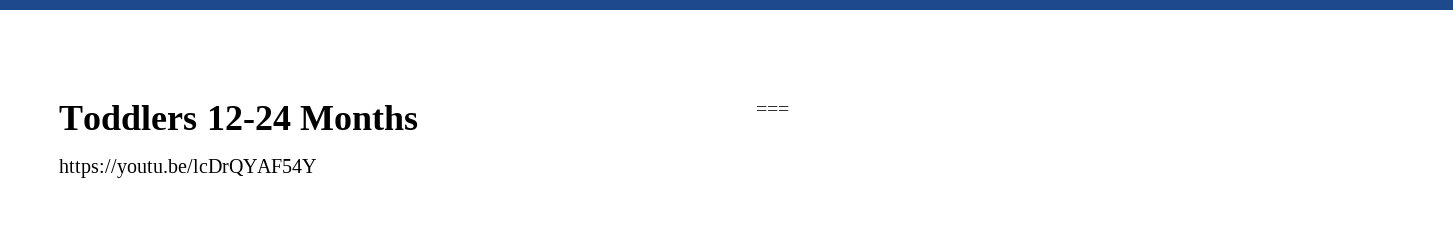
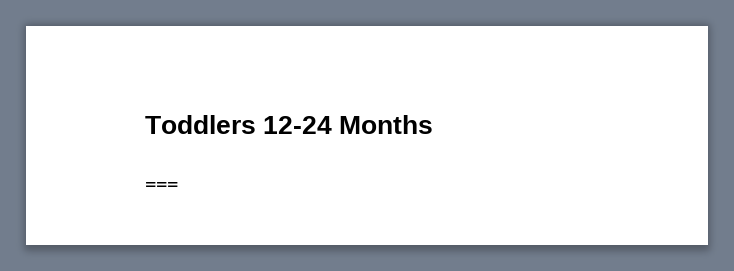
[59,159,316,178] // https://youtu.be/lcDrQYAF54Y -> (434, 124) none

